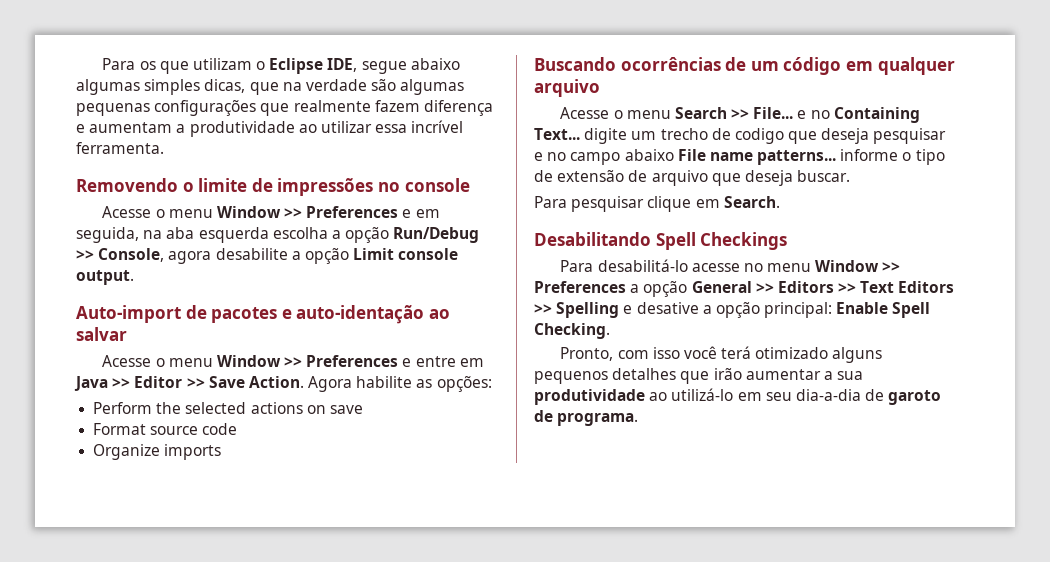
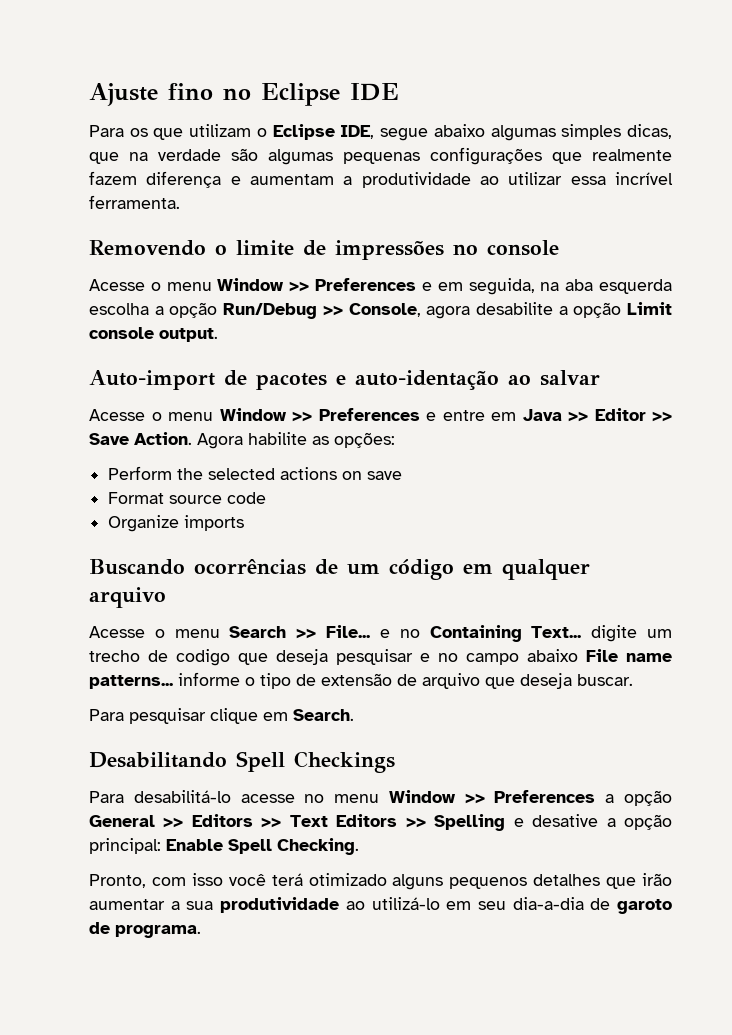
(102, 64) none -> [89,83,399,106] Ajuste fino no Eclipse IDE //

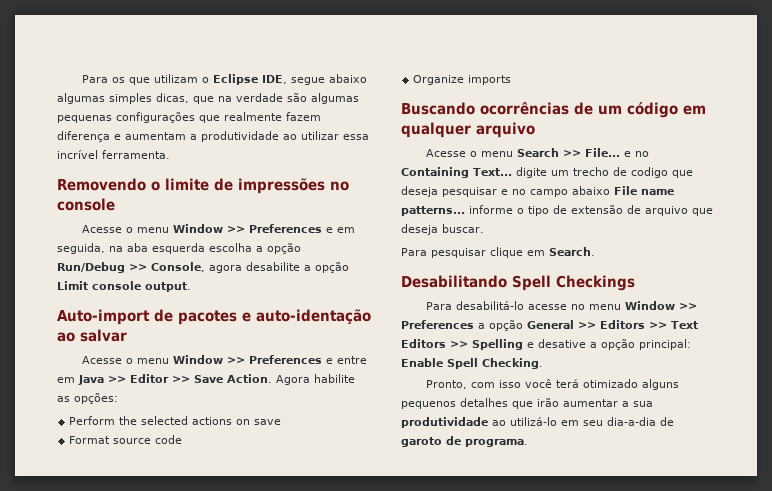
[89,83,399,106] Ajuste fino no Eclipse IDE // -> (82, 79) none

